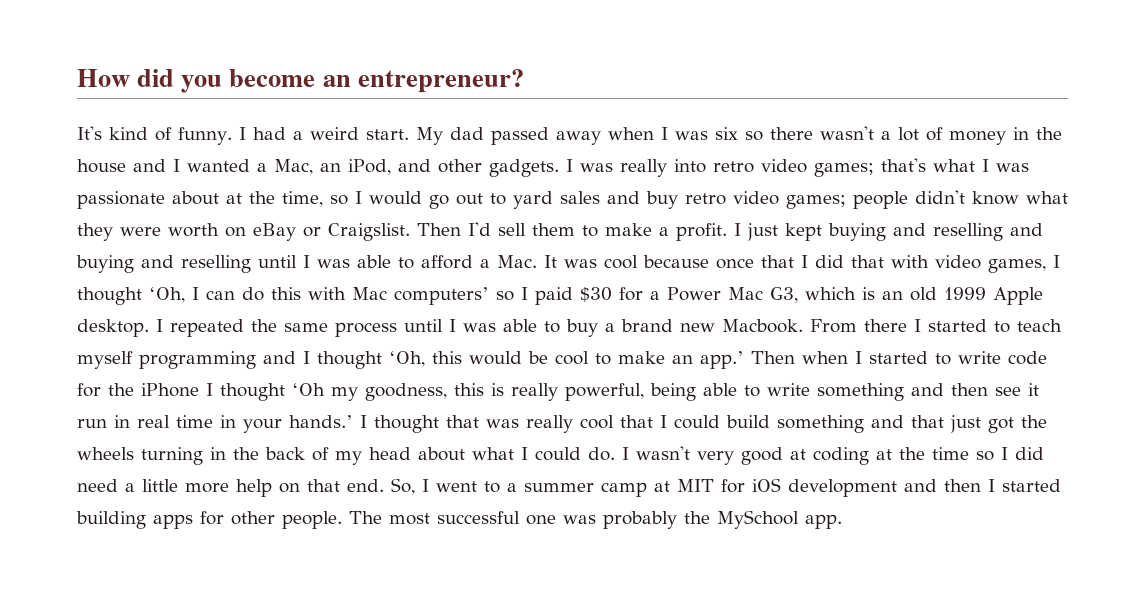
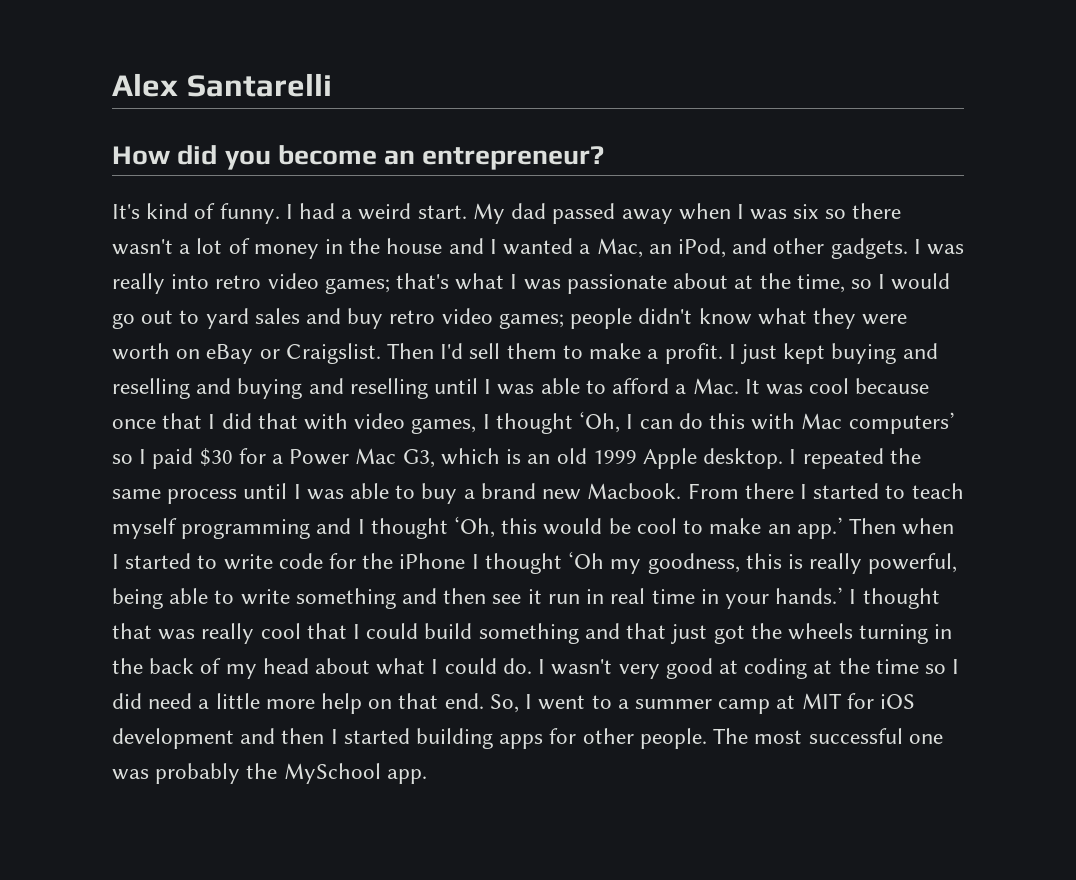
(77, 78) none -> [112,73,332,97] Alex Santarelli //

